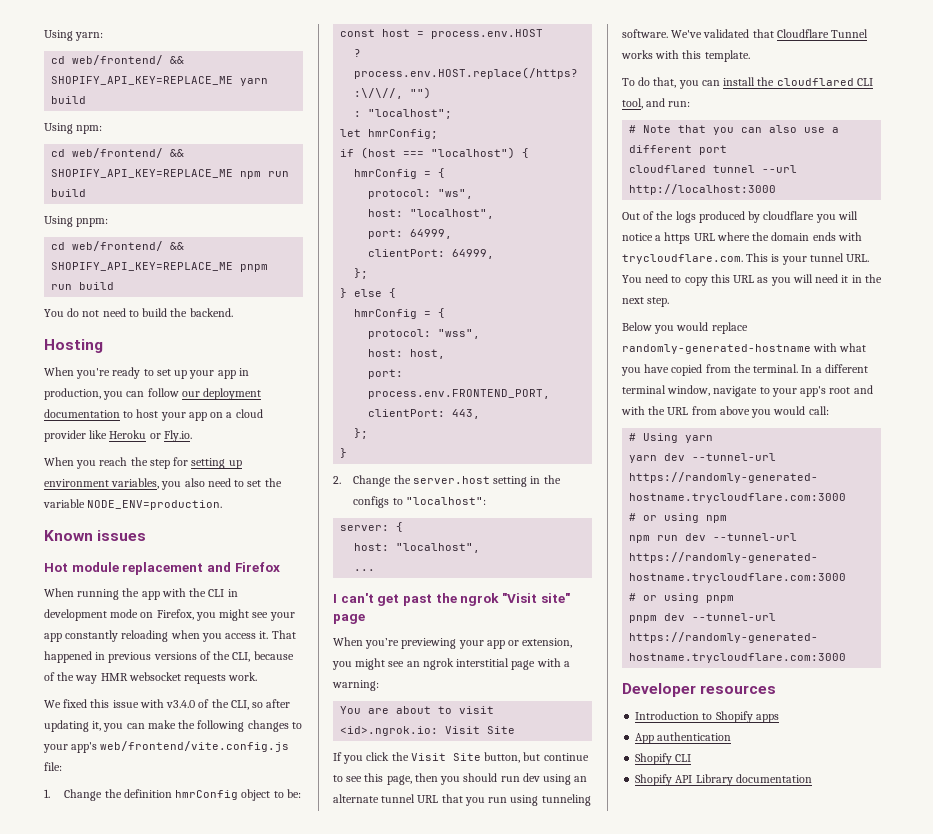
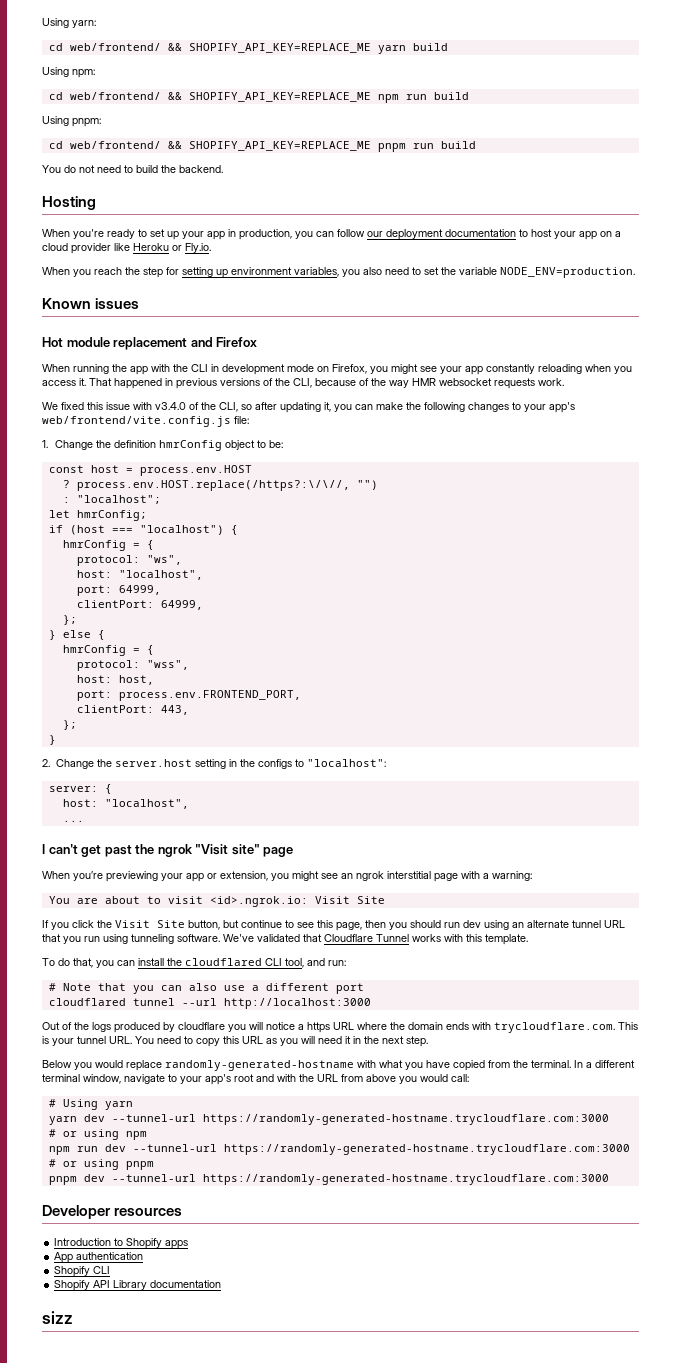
(812, 778) none -> [42,1311,73,1324] // sizz

